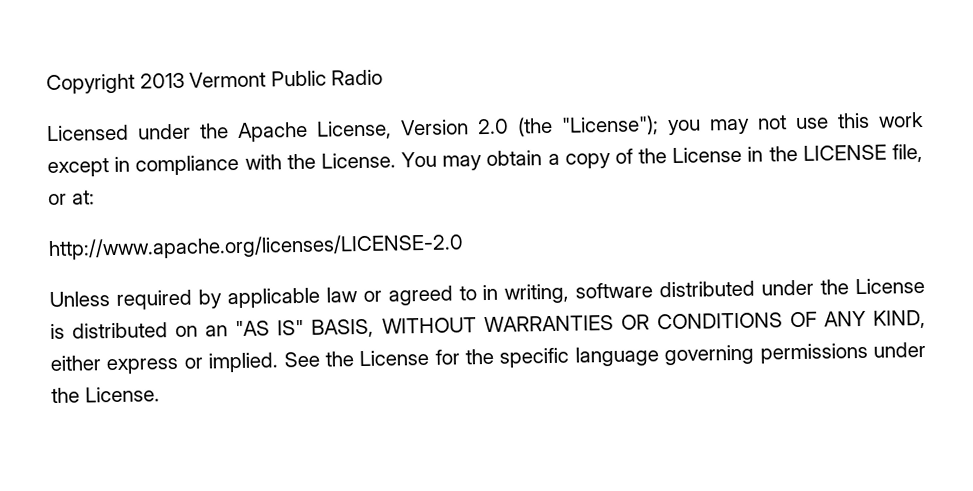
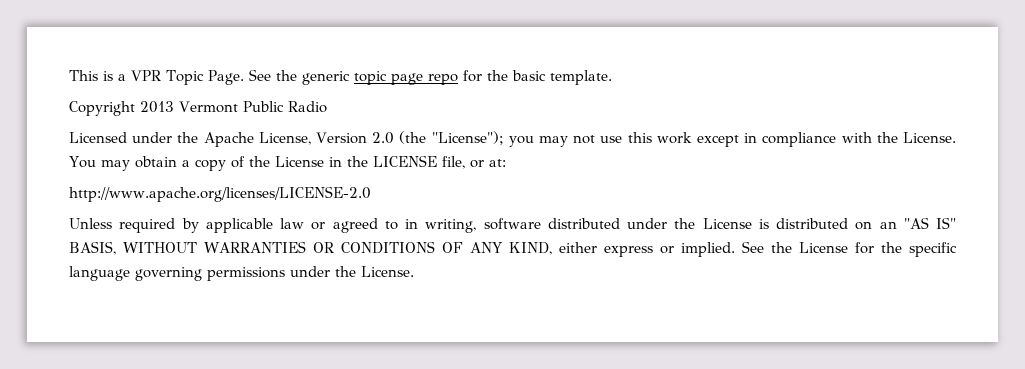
(46, 84) none -> [69,69,612,85] This is a VPR Topic Page. See the generic topic page repo for the basic template. //

